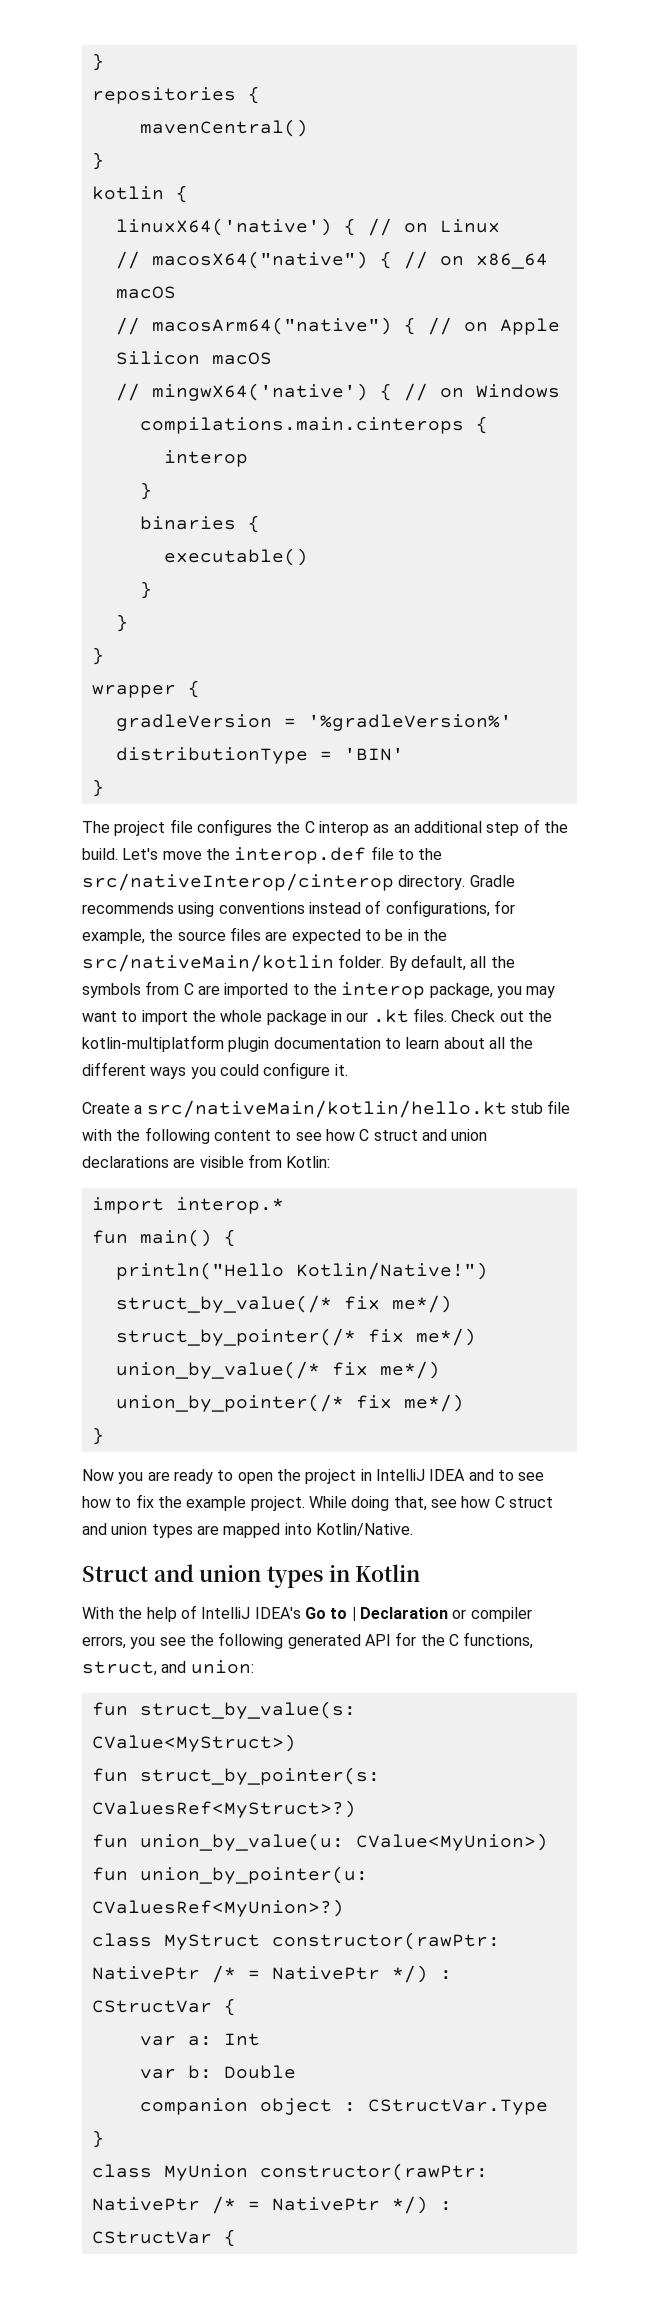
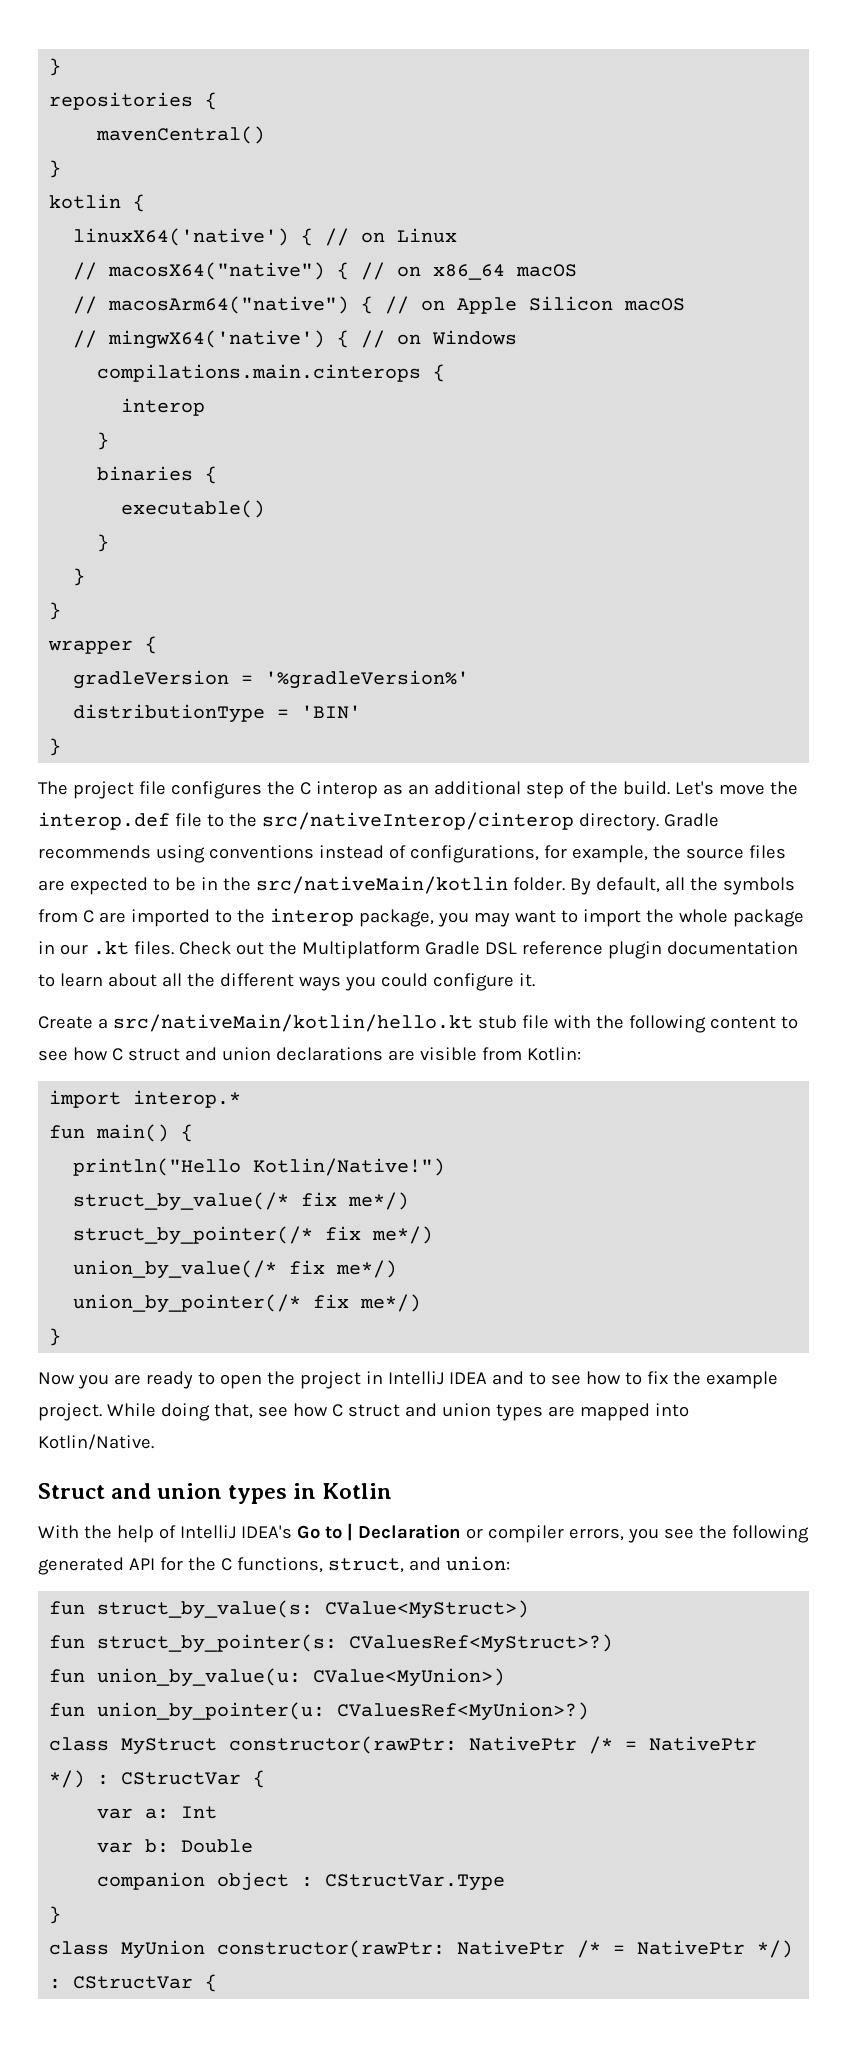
[82,1035,224,1052] kotlin-multiplatform -> [301,941,603,959] Multiplatform Gradle DSL reference

